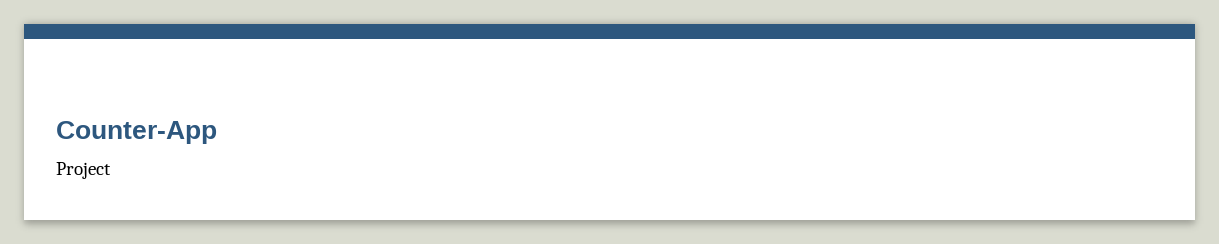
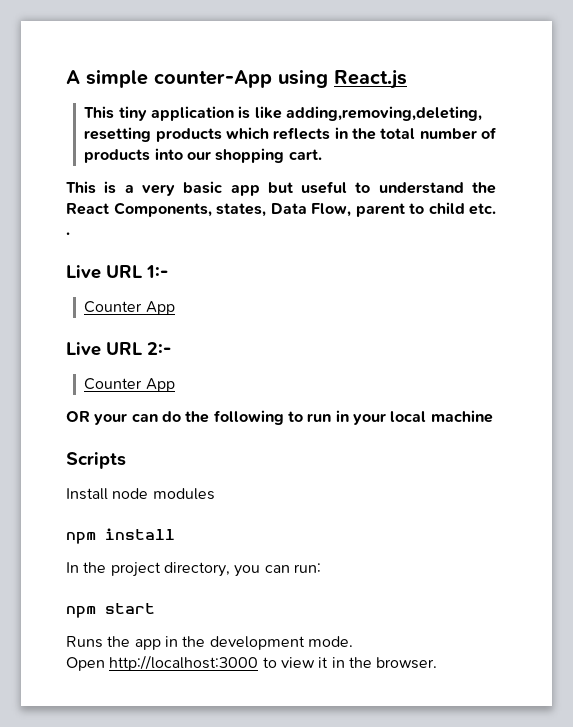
[56,121,217,144] [56,162,111,179] Counter-App // Project -> [66,69,407,89] [84,106,482,121] [84,127,497,142] [84,148,322,163] [66,181,497,196] [66,202,496,217] [66,232,70,235] [66,265,168,279] [84,301,175,315] [66,342,171,356] [84,378,175,392] [66,410,493,425] [66,452,126,469] [66,488,215,500] [66,528,175,544] [66,562,321,577] [66,603,155,618] [66,636,353,650] [66,655,438,671] A simple counter-App using React.js // This tiny application is like adding,removing,deleting, resetting products which reflects in the total number of products into our shopping cart. // This is a very basic app but useful to understand the React Components, states, Data Flow, parent to child etc. . // Live URL 1:- // Counter App // Live URL 2:- // Counter App // OR your can do the following to run in your local machine // Scripts // Install node modules // npm install // In the project directory, you can run: // npm start // Runs the app in the development mode. // Open http://localhost:3000 to view it in the browser.

